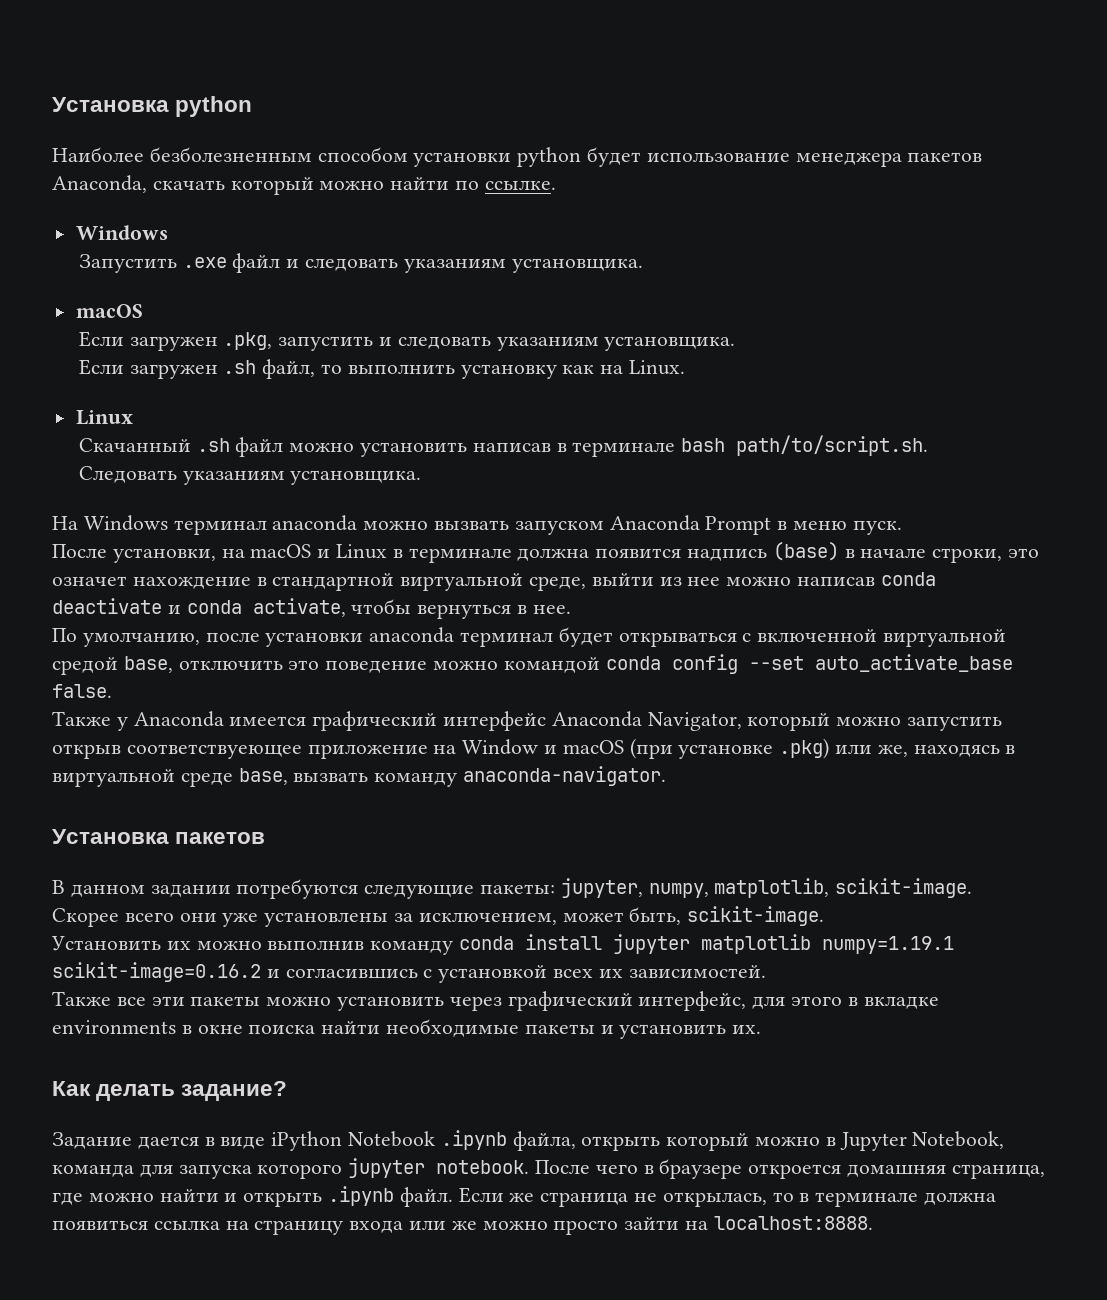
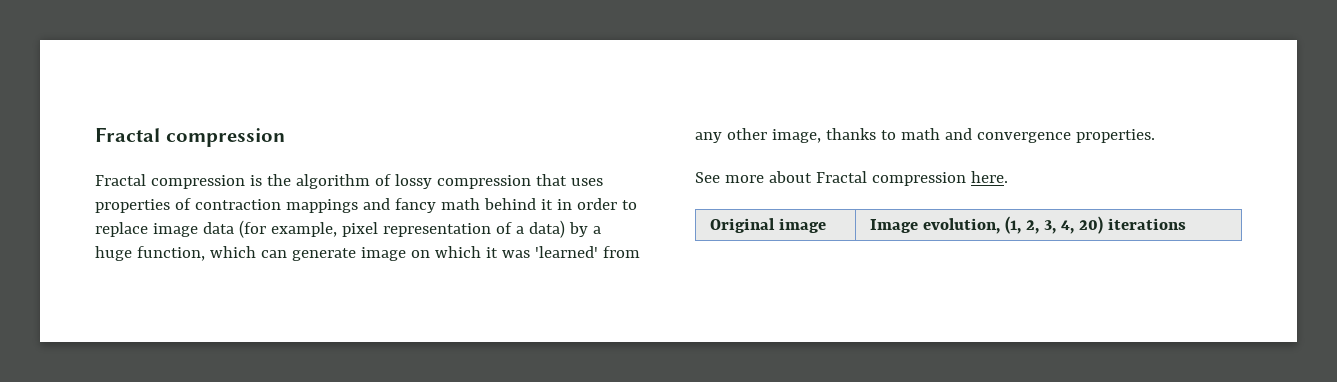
[52,96,253,117] [52,147,983,167] [52,175,556,195] [75,225,168,240] [78,253,643,273] [75,304,143,318] [78,331,736,351] [78,359,685,379] [75,410,133,425] [78,435,929,457] [78,466,422,485] [52,515,902,535] [52,542,1040,563] [52,572,936,591] [52,598,571,619] [52,627,1007,647] [52,654,1013,675] [52,684,112,698] [52,711,1003,731] [52,738,1016,759] [52,766,667,787] [52,829,266,844] [52,878,973,899] [52,906,825,927] [51,934,955,955] [52,962,766,983] [52,991,939,1011] [52,1019,762,1039] [52,1081,288,1101] [52,1130,1005,1151] [52,1158,1045,1179] [52,1186,997,1207] [52,1216,873,1235] Установка python // Наиболее безболезненным способом установки python будет использование менеджера пакетов Anaconda, скачать который можно найти по ссылке. // Windows // Запустить .exe файл и следовать указаниям установщика. // macOS // Если загружен .pkg, запустить и следовать указаниям установщика. // Если загружен .sh файл, то выполнить установку как на Linux. // Linux // Скачанный .sh файл можно установить написав в терминале bash path/to/script.sh. // Следовать указаниям установщика. // На Windows терминал anaconda можно вызвать запуском Anaconda Prompt в меню пуск. // После установки, на macOS и Linux в терминале должна появится надпись (base) в начале строки, это означет нахождение в стандартной виртуальной среде, выйти из нее можно написав conda deactivate и conda activate, чтобы вернуться в нее. // По умолчанию, после установки anaconda терминал будет открываться с включенной виртуальной средой base, отключить это поведение можно командой conda config --set auto_activate_base false. // Также у Anaconda имеется графический интерфейс Anaconda Navigator, который можно запустить открыв соответствуеющее приложение на Window и macOS (при установке .pkg) или же, находясь в виртуальной среде base, вызвать команду anaconda-navigator. // Установка пакетов // В данном задании потребуются следующие пакеты: jupyter, numpy, matplotlib, scikit-image. // Скорее всего они уже установлены за исключением, может быть, scikit-image. // Установить их можно выполнив команду conda install jupyter matplotlib numpy=1.19.1 scikit-image=0.16.2 и согласившись с установкой всех их зависимостей. // Также все эти пакеты можно установить через графический интерфейс, для этого в вкладке environments в окне поиска найти необходимые пакеты и установить их. // Как делать задание? // Задание дается в виде iPython Notebook .ipynb файла, открыть который можно в Jupyter Notebook, команда для запуска которого jupyter notebook. После чего в браузере откроется домашняя страница, где можно найти и открыть .ipynb файл. Если же страница не открылась, то в терминале должна появиться ссылка на страницу входа или же можно просто зайти на localhost:8888. -> [95,127,285,147] [95,174,603,189] [95,198,637,213] [95,220,601,238] [95,246,640,261] [695,128,1155,143] [695,171,1008,186] [709,218,826,233] [869,216,1186,234] Fractal compression // Fractal compression is the algorithm of lossy compression that uses properties of contraction mappings and fancy math behind it in order to replace image data (for example, pixel representation of a data) by a huge function, which can generate image on which it was 'learned' from any other image, thanks to math and convergence properties. // See more about Fractal compression here. // Original image | Image evolution, (1, 2, 3, 4, 20) iterations

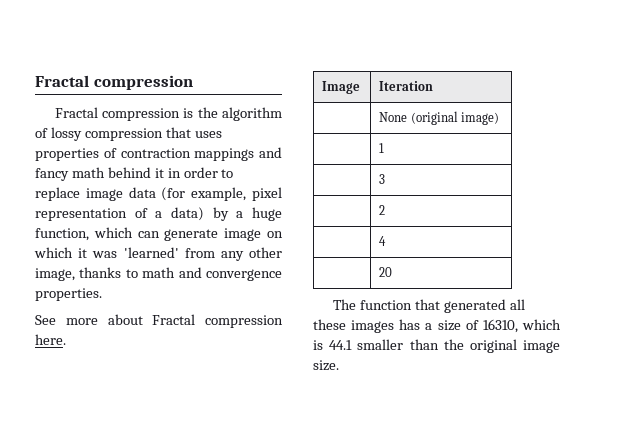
[709,218,826,233] [869,216,1186,234] Original image | Image evolution, (1, 2, 3, 4, 20) iterations -> [322,81,361,94] [379,81,434,91] [379,111,500,125] [379,143,385,153] [379,174,386,184] [379,205,386,215] [379,236,387,246] [379,267,393,277] [332,299,525,313] [313,319,561,333] [313,339,560,353] [313,360,339,371] Image | Iteration // | None (original image) // | 1 // | 3 // | 2 // | 4 // | 20 // The function that generated all these images has a size of 16310, which is 44.1 smaller than the original image size.

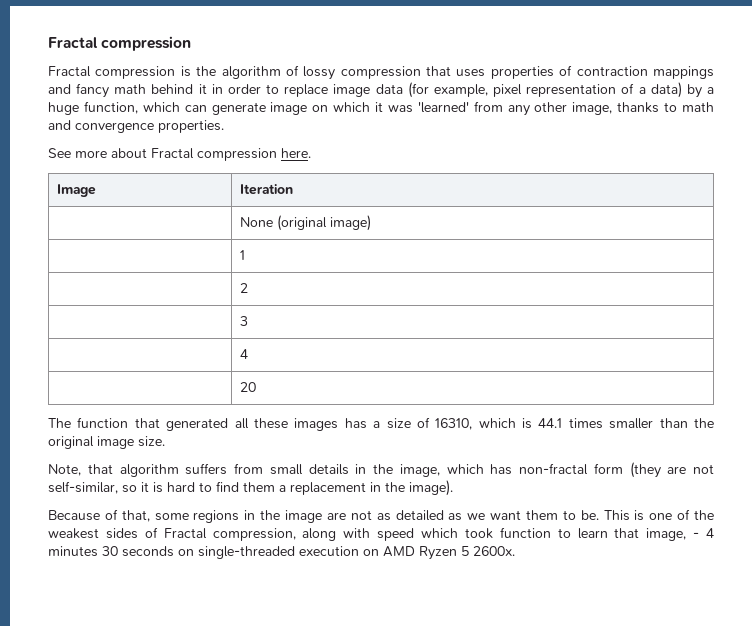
[379,174,386,184] [379,205,386,215] 3 // | 2 -> [239,283,248,293] [239,316,248,326] 2 // | 3
(353, 345) none -> [568,418,603,429] times
(339, 365) none -> [48,462,714,478] [48,480,453,496] [48,509,715,523] [48,527,714,541] [48,546,515,560] // Note, that algorithm suffers from small details in the image, which has non-fractal form (they are not self-similar, so it is hard to find them a replacement in the image). // Because of that, some regions in the image are not as detailed as we want them to be. This is one of the weakest sides of Fractal compression, along with speed which took function to learn that image, - 4 minutes 30 seconds on single-threaded execution on AMD Ryzen 5 2600x.

